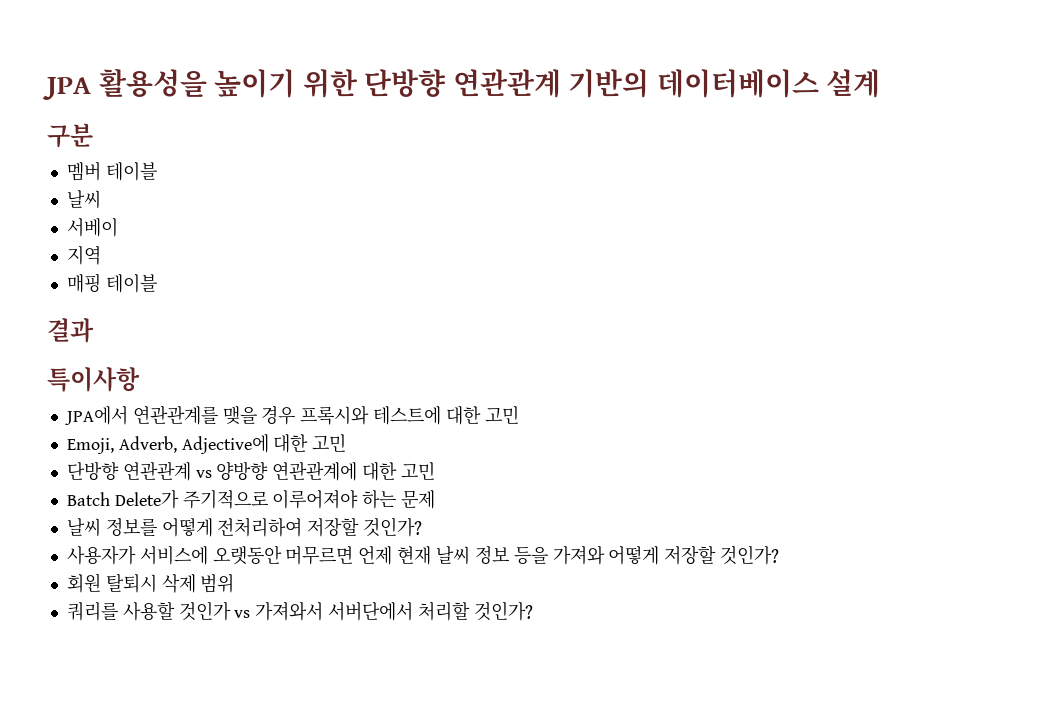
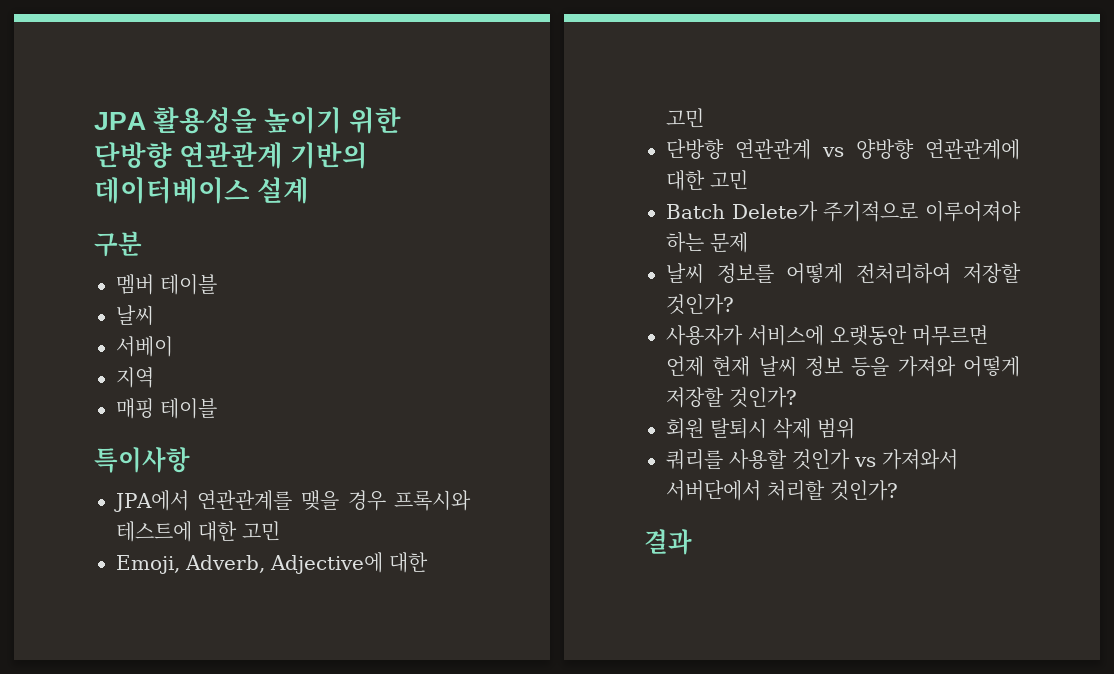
[47,318,94,343] // 결과 -> (217, 408) none
(533, 611) none -> [644,529,692,555] // 결과

